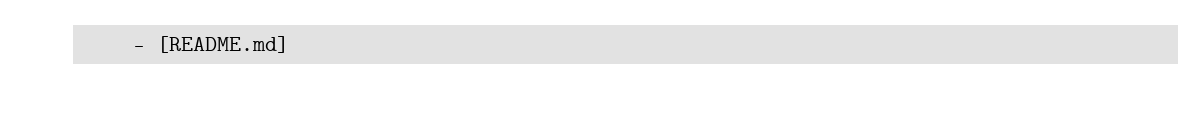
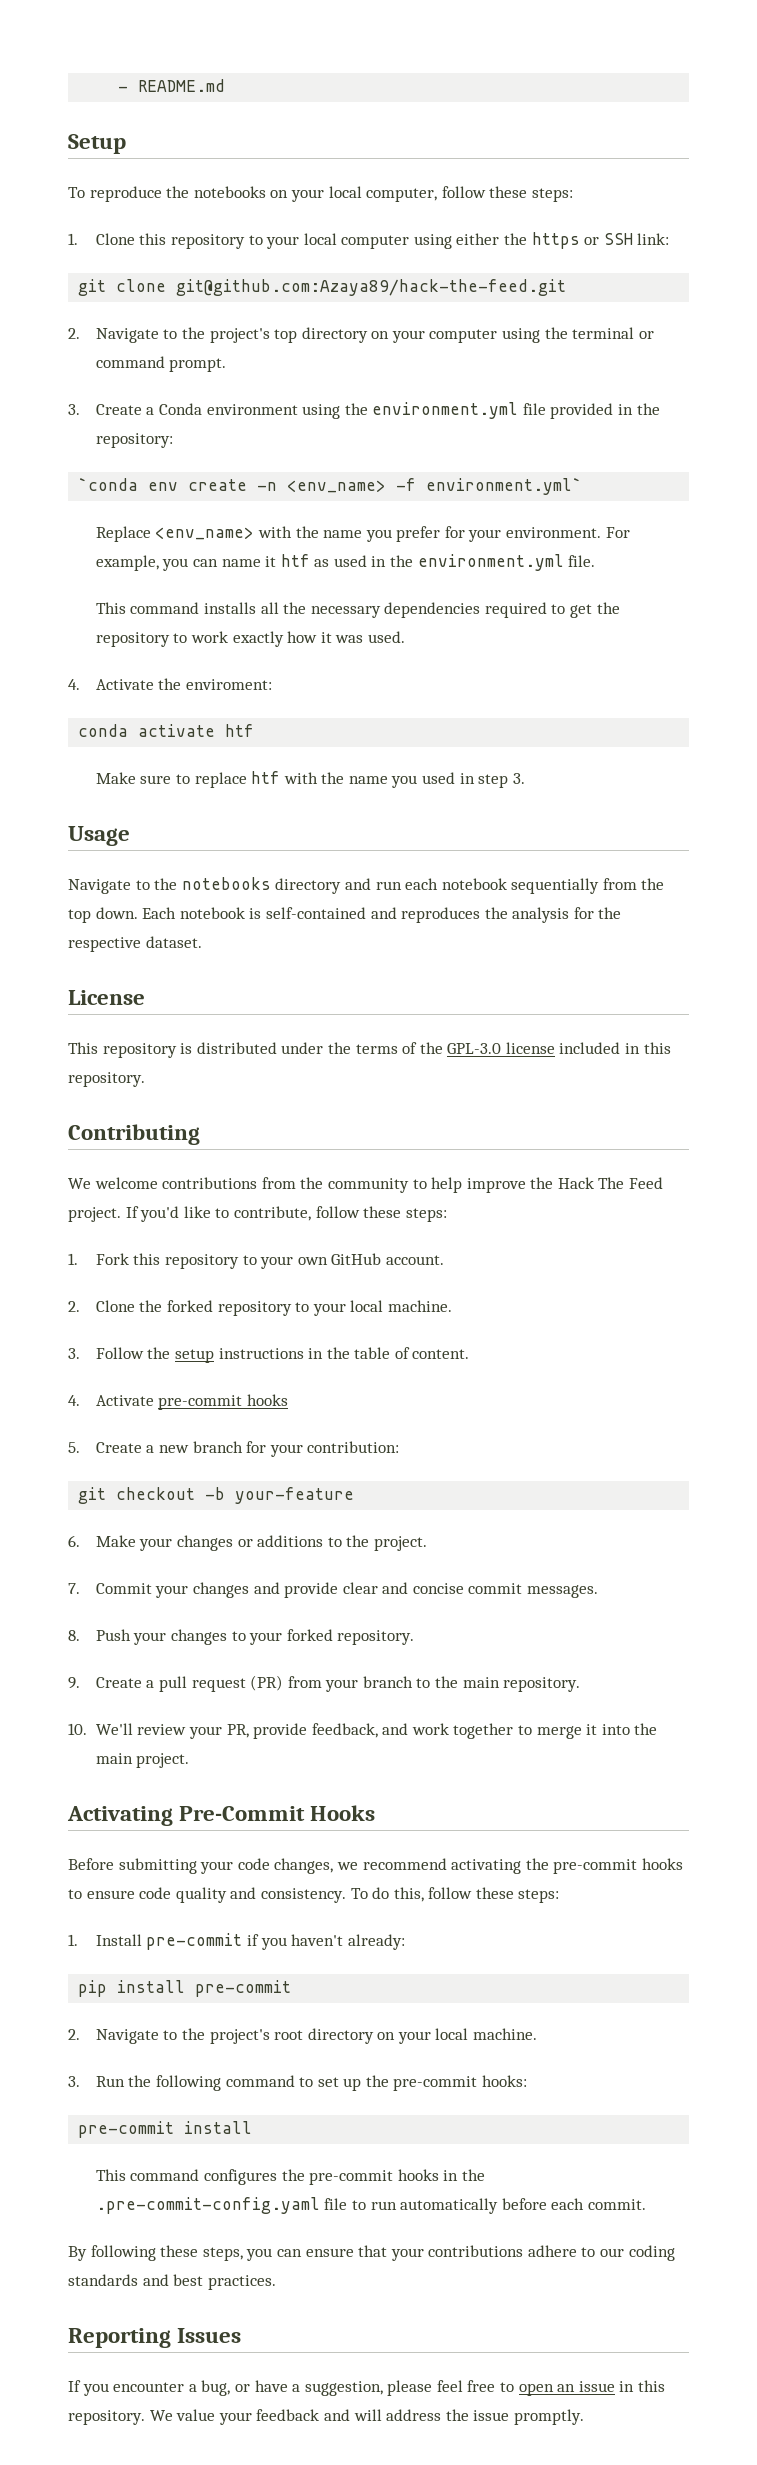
[157,36,290,53] [README.md] -> [138,79,226,92] [68,134,126,154] [68,186,573,202] [68,232,670,249] [78,279,567,296] [68,327,654,343] [95,356,227,372] [68,402,660,419] [95,433,173,448] [78,478,583,495] [95,526,630,542] [95,554,596,571] [95,602,620,618] [95,631,405,647] [68,678,272,690] [78,724,255,737] [95,771,525,788] [68,826,130,846] [68,877,665,894] [68,907,622,923] [68,936,202,952] [68,990,145,1005] [68,1042,671,1058] [68,1072,145,1087] [68,1124,200,1145] [68,1177,664,1193] [68,1206,447,1222] [68,1253,444,1269] [68,1300,452,1316] [68,1347,470,1363] [68,1394,288,1410] [68,1441,400,1457] [78,1487,355,1504] [68,1535,427,1551] [68,1582,599,1598] [68,1629,415,1645] [68,1675,581,1692] [68,1723,658,1739] [95,1753,190,1768] [67,1805,376,1826] [68,1858,683,1874] [68,1887,560,1903] [68,1933,405,1950] [78,1980,292,1997] [68,2028,538,2044] [68,2075,528,2091] [78,2121,253,2138] [95,2169,485,2185] [95,2197,646,2214] [68,2245,675,2261] [68,2274,276,2290] [68,2328,242,2348] [68,2380,666,2396] [68,2409,584,2425] README.md // Setup // To reproduce the notebooks on your local computer, follow these steps: // 1. Clone this repository to your local computer using either the https or SSH link: // git clone git@github.com:Azaya89/hack-the-feed.git // 2. Navigate to the project's top directory on your computer using the terminal or command prompt. // 3. Create a Conda environment using the environment.yml file provided in the repository: // `conda env create -n <env_name> -f environment.yml` // Replace <env_name> with the name you prefer for your environment. For example, you can name it htf as used in the environment.yml file. // This command installs all the necessary dependencies required to get the repository to work exactly how it was used. // 4. Activate the enviroment: // conda activate htf // Make sure to replace htf with the name you used in step 3. // Usage // Navigate to the notebooks directory and run each notebook sequentially from the top down. Each notebook is self-contained and reproduces the analysis for the respective dataset. // License // This repository is distributed under the terms of the GPL-3.0 license included in this repository. // Contributing // We welcome contributions from the community to help improve the Hack The Feed project. If you'd like to contribute, follow these steps: // 1. Fork this repository to your own GitHub account. // 2. Clone the forked repository to your local machine. // 3. Follow the setup instructions in the table of content. // 4. Activate pre-commit hooks // 5. Create a new branch for your contribution: // git checkout -b your-feature // 6. Make your changes or additions to the project. // 7. Commit your changes and provide clear and concise commit messages. // 8. Push your changes to your forked repository. // 9. Create a pull request (PR) from your branch to the main repository. // 10. We'll review your PR, provide feedback, and work together to merge it into the main project. // Activating Pre-Commit Hooks // Before submitting your code changes, we recommend activating the pre-commit hooks to ensure code quality and consistency. To do this, follow these steps: // 1. Install pre-commit if you haven't already: // pip install pre-commit // 2. Navigate to the project's root directory on your local machine. // 3. Run the following command to set up the pre-commit hooks: // pre-commit install // This command configures the pre-commit hooks in the .pre-commit-config.yaml file to run automatically before each commit. // By following these steps, you can ensure that your contributions adhere to our coding standards and best practices. // Reporting Issues // If you encounter a bug, or have a suggestion, please feel free to open an issue in this repository. We value your feedback and will address the issue promptly.

